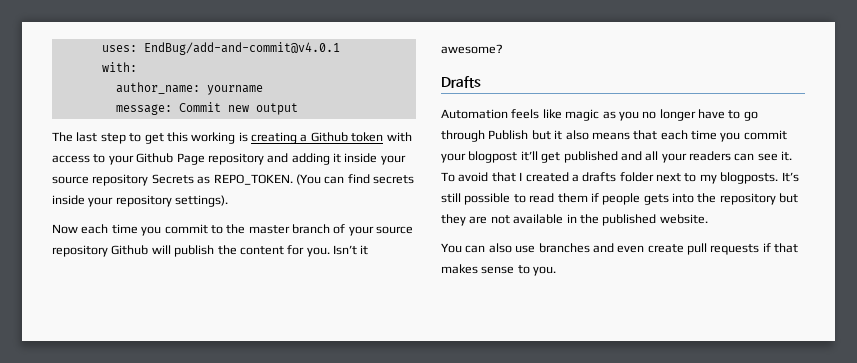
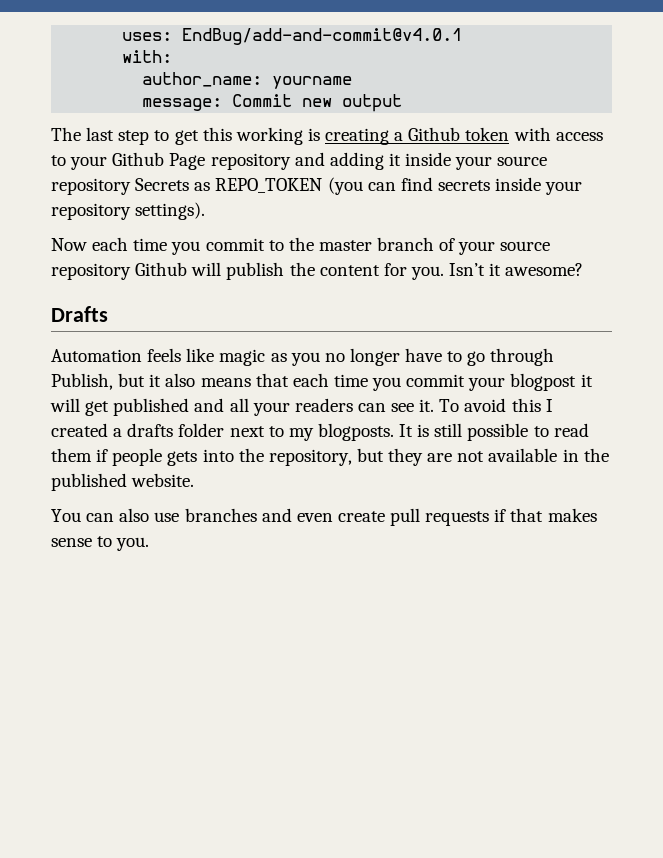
[213,174,321,185] REPO_TOKEN. (You -> [215,177,363,195] REPO_TOKEN (you
[488,130,529,140] Publish -> [51,373,113,390] Publish,
[520,151,538,161] it’ll -> [580,374,593,387] [50,398,80,412] it will
[491,172,516,182] that -> [511,398,541,412] this
[781,172,799,182] It’s -> [399,424,430,437] It is
[719,193,776,205] repository -> [268,449,352,466] repository,

